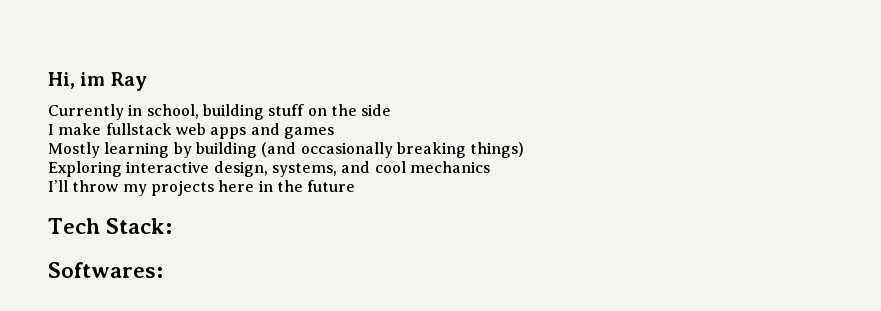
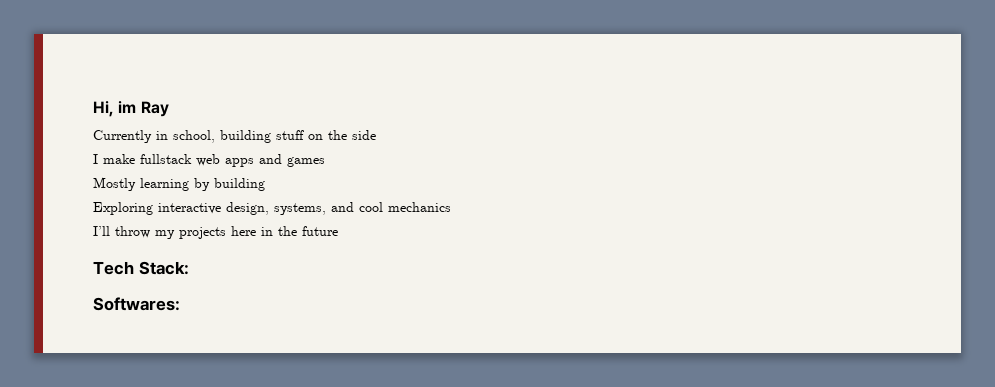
[261,142,525,158] (and occasionally breaking things) -> (265, 184) none

